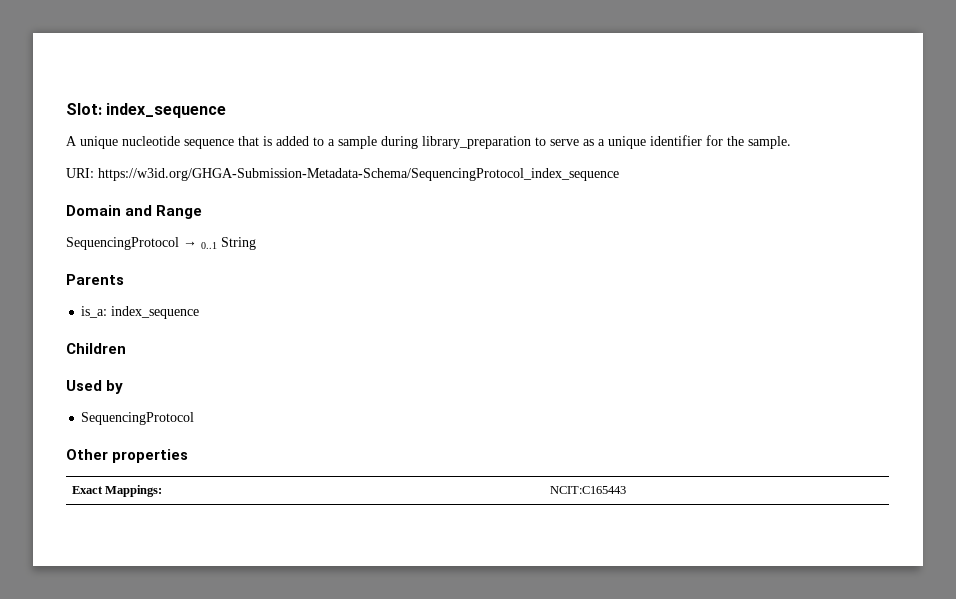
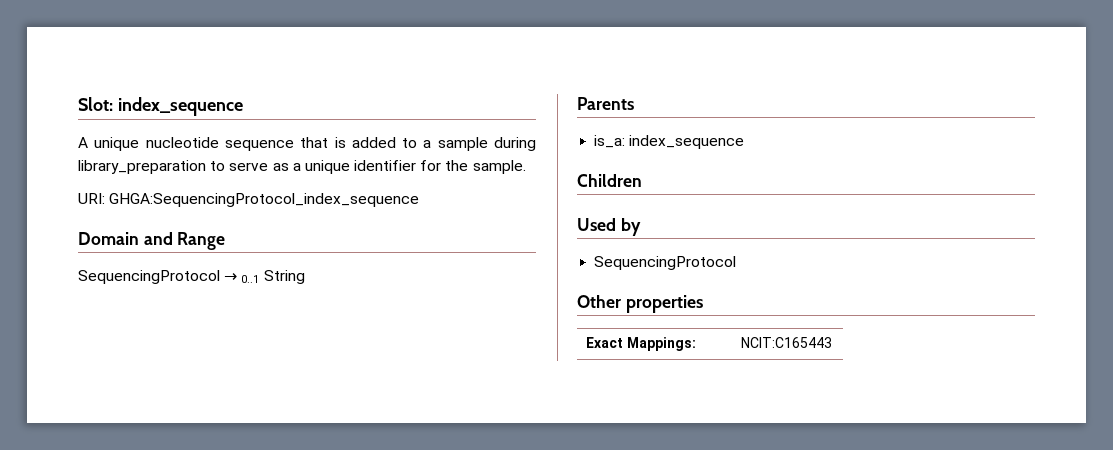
[98,168,619,181] https://w3id.org/GHGA-Submission-Metadata-Schema/SequencingProtocol_index_sequence -> [109,193,420,207] GHGA:SequencingProtocol_index_sequence

